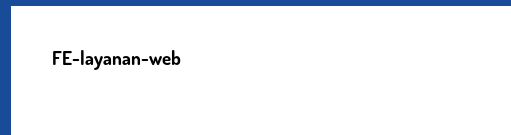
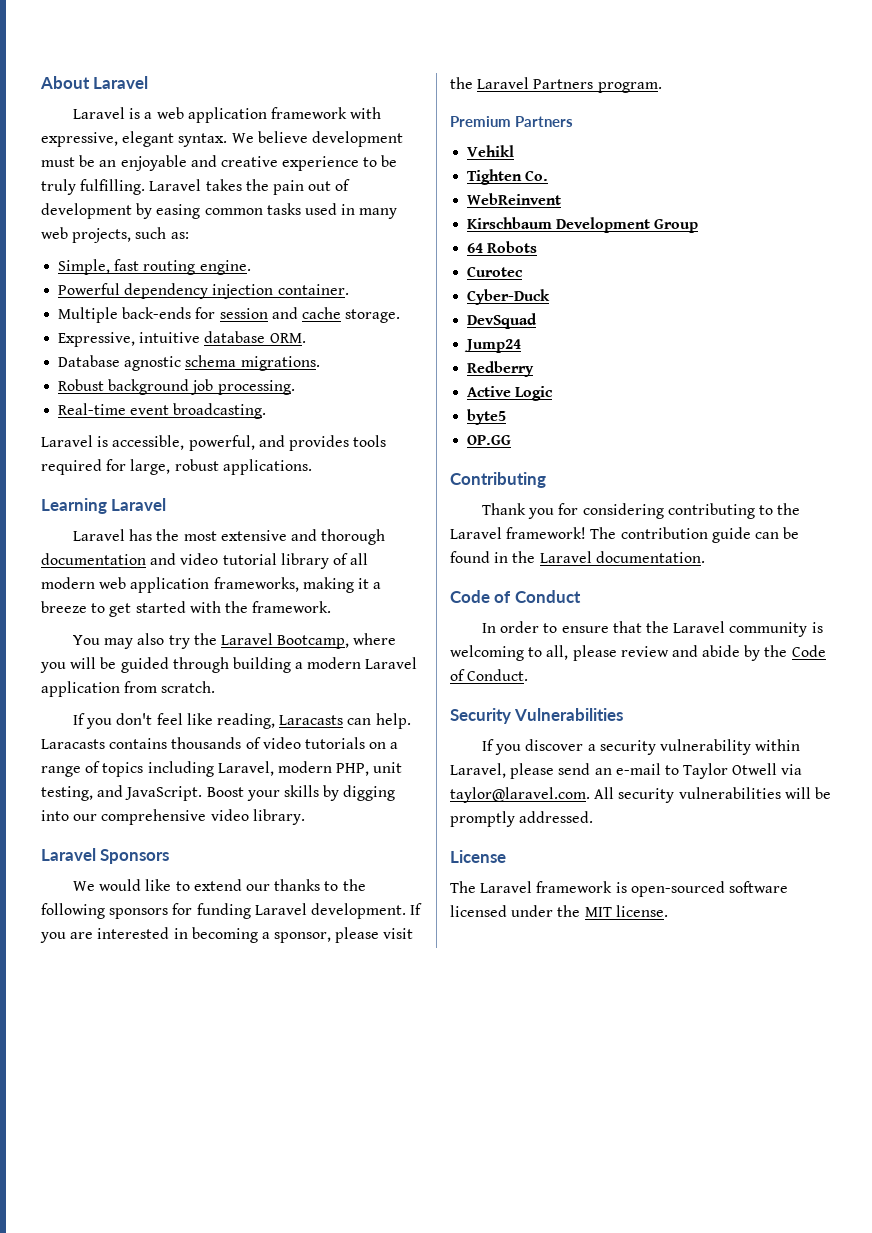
[52,50,181,70] FE-layanan-web -> [40,76,149,89] [73,107,382,123] [41,131,403,147] [41,155,398,171] [41,179,351,195] [41,203,398,219] [41,227,189,243] [58,259,251,275] [58,283,349,299] [58,307,401,323] [58,331,306,347] [58,355,320,371] [58,379,295,395] [58,403,267,419] [41,435,387,451] [41,459,312,475] [41,498,167,514] [73,529,386,545] [41,553,369,569] [41,577,382,593] [41,601,332,617] [73,633,397,649] [40,657,418,673] [41,681,216,697] [73,713,411,729] [41,737,399,749] [41,761,403,777] [41,785,396,801] [41,809,305,825] [41,848,170,864] [73,879,366,891] [41,903,423,919] [40,927,414,943] [450,77,662,93] [450,116,574,127] [467,145,515,157] [467,169,549,185] [467,193,562,205] [467,217,699,233] [467,241,538,253] [467,266,524,277] [467,289,551,305] [467,313,538,329] [464,339,522,353] [467,361,535,377] [467,386,554,401] [467,409,507,425] [467,435,512,445] [450,472,546,488] [482,503,801,519] [450,527,800,543] [450,551,705,563] [450,590,581,603] [482,621,823,637] [450,645,826,661] [450,669,529,681] [450,708,624,724] [482,739,801,755] [450,763,803,779] [450,787,831,803] [450,811,594,827] [450,850,506,863] [450,881,788,897] [450,905,668,917] About Laravel // Laravel is a web application framework with expressive, elegant syntax. We believe development must be an enjoyable and creative experience to be truly fulfilling. Laravel takes the pain out of development by easing common tasks used in many web projects, such as: // Simple, fast routing engine. // Powerful dependency injection container. // Multiple back-ends for session and cache storage. // Expressive, intuitive database ORM. // Database agnostic schema migrations. // Robust background job processing. // Real-time event broadcasting. // Laravel is accessible, powerful, and provides tools required for large, robust applications. // Learning Laravel // Laravel has the most extensive and thorough documentation and video tutorial library of all modern web application frameworks, making it a breeze to get started with the framework. // You may also try the Laravel Bootcamp, where you will be guided through building a modern Laravel application from scratch. // If you don't feel like reading, Laracasts can help. Laracasts contains thousands of video tutorials on a range of topics including Laravel, modern PHP, unit testing, and JavaScript. Boost your skills by digging into our comprehensive video library. // Laravel Sponsors // We would like to extend our thanks to the following sponsors for funding Laravel development. If you are interested in becoming a sponsor, please visit the Laravel Partners program. // Premium Partners // Vehikl // Tighten Co. // WebReinvent // Kirschbaum Development Group // 64 Robots // Curotec // Cyber-Duck // DevSquad // Jump24 // Redberry // Active Logic // byte5 // OP.GG // Contributing // Thank you for considering contributing to the Laravel framework! The contribution guide can be found in the Laravel documentation. // Code of Conduct // In order to ensure that the Laravel community is welcoming to all, please review and abide by the Code of Conduct. // Security Vulnerabilities // If you discover a security vulnerability within Laravel, please send an e-mail to Taylor Otwell via taylor@laravel.com. All security vulnerabilities will be promptly addressed. // License // The Laravel framework is open-sourced software licensed under the MIT license.

